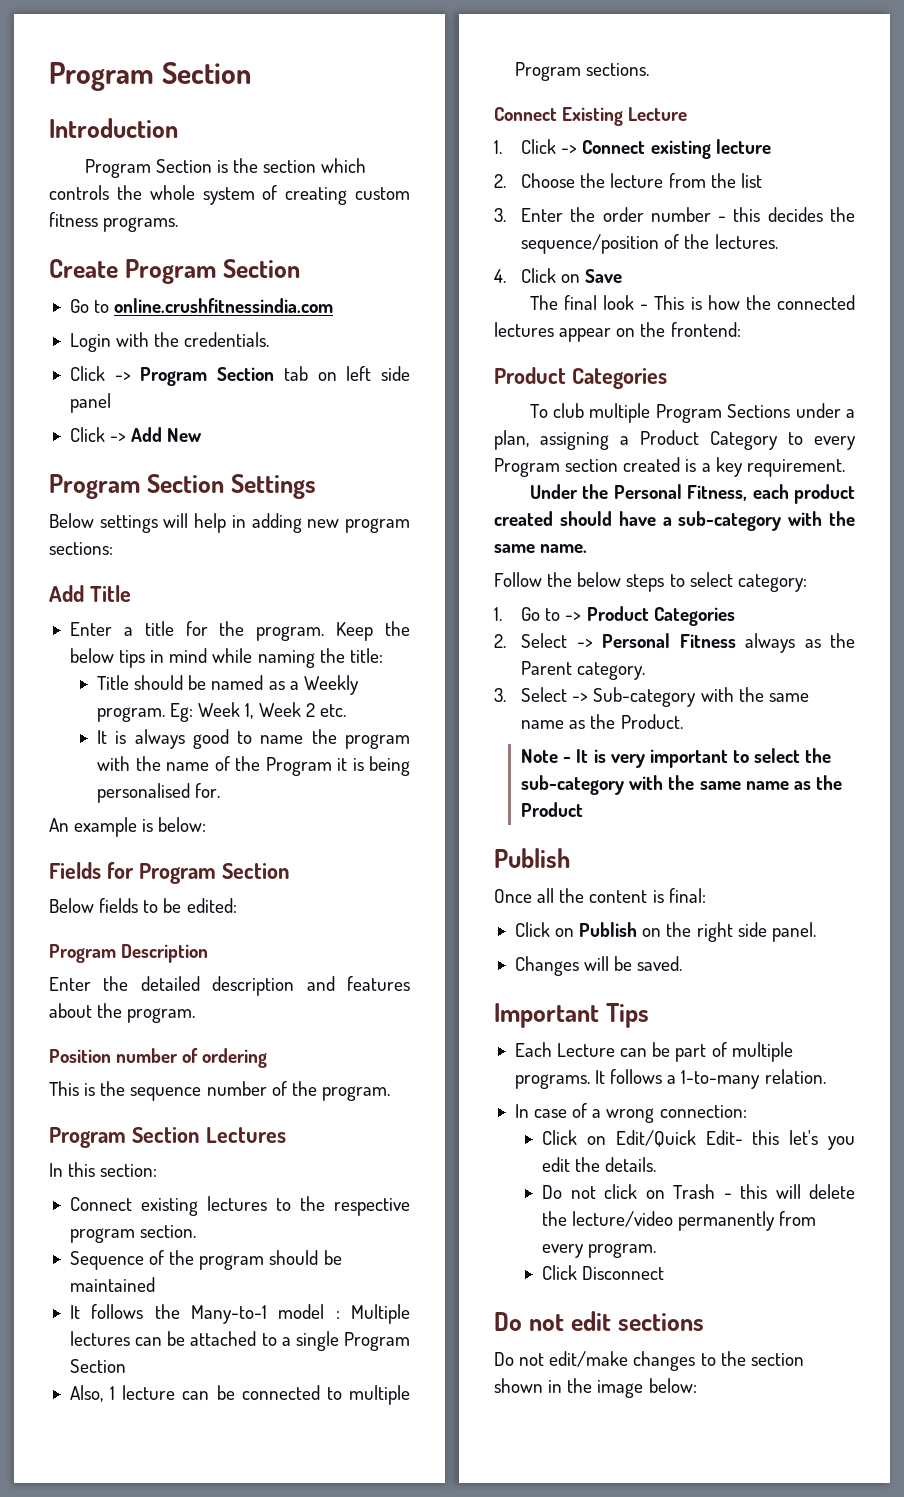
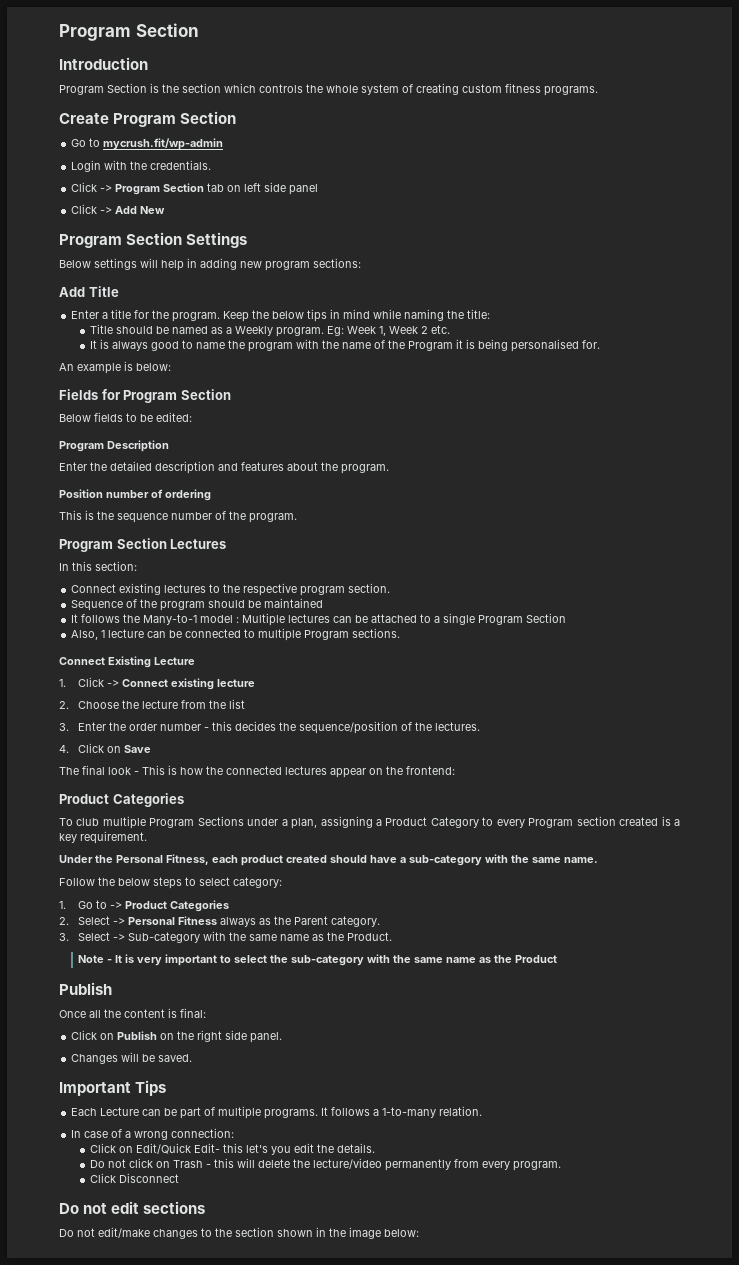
[114,298,334,313] online.crushfitnessindia.com -> [103,138,224,150] mycrush.fit/wp-admin

